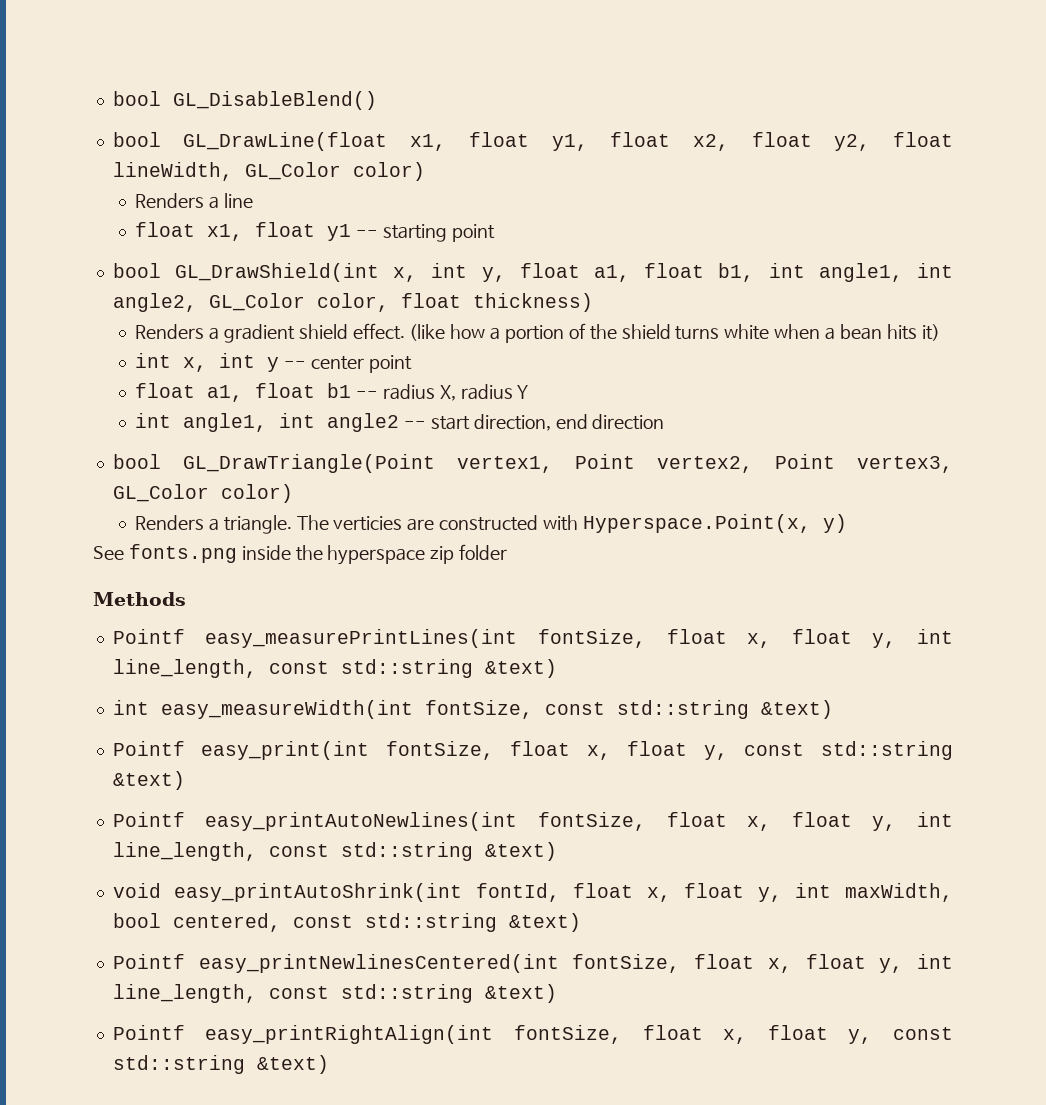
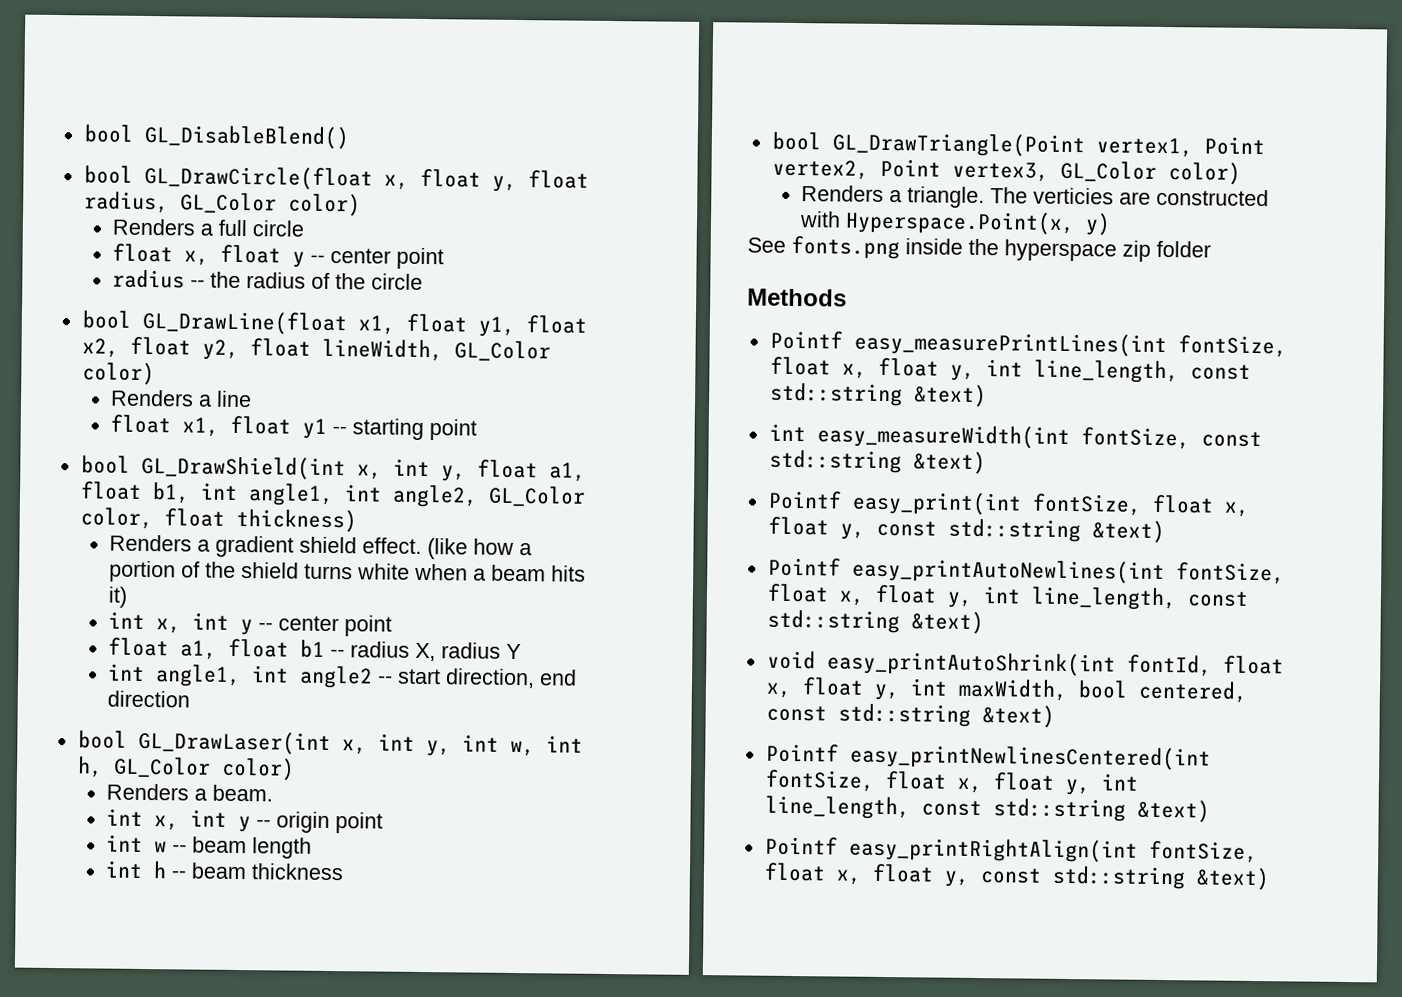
(377, 100) none -> [83,165,589,192] [83,191,361,217] [112,218,305,237] [112,243,445,270] [112,269,424,290] // bool GL_DrawCircle(float x, float y, float radius, GL_Color color) // Renders a full circle // float x, float y -- center point // radius -- the radius of the circle
[839,324,882,340] bean -> [491,564,547,582] beam
(665, 422) none -> [77,730,583,757] [76,756,295,781] [106,783,274,802] [106,808,384,834] [106,834,313,859] [105,860,345,881] // bool GL_DrawLaser(int x, int y, int w, int h, GL_Color color) // Renders a beam. // int x, int y -- origin point // int w -- beam length // int h -- beam thickness

